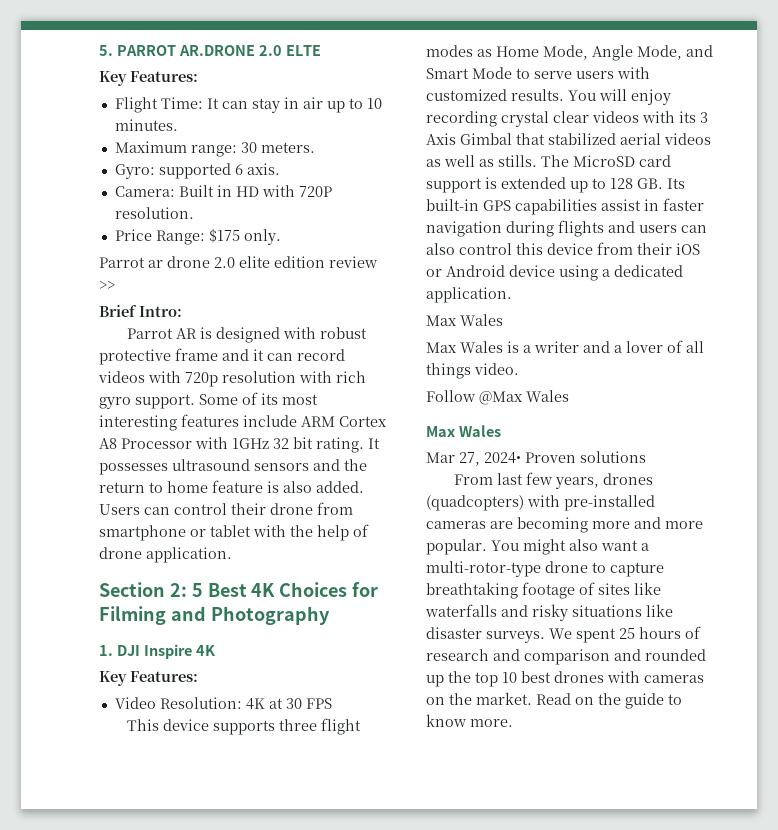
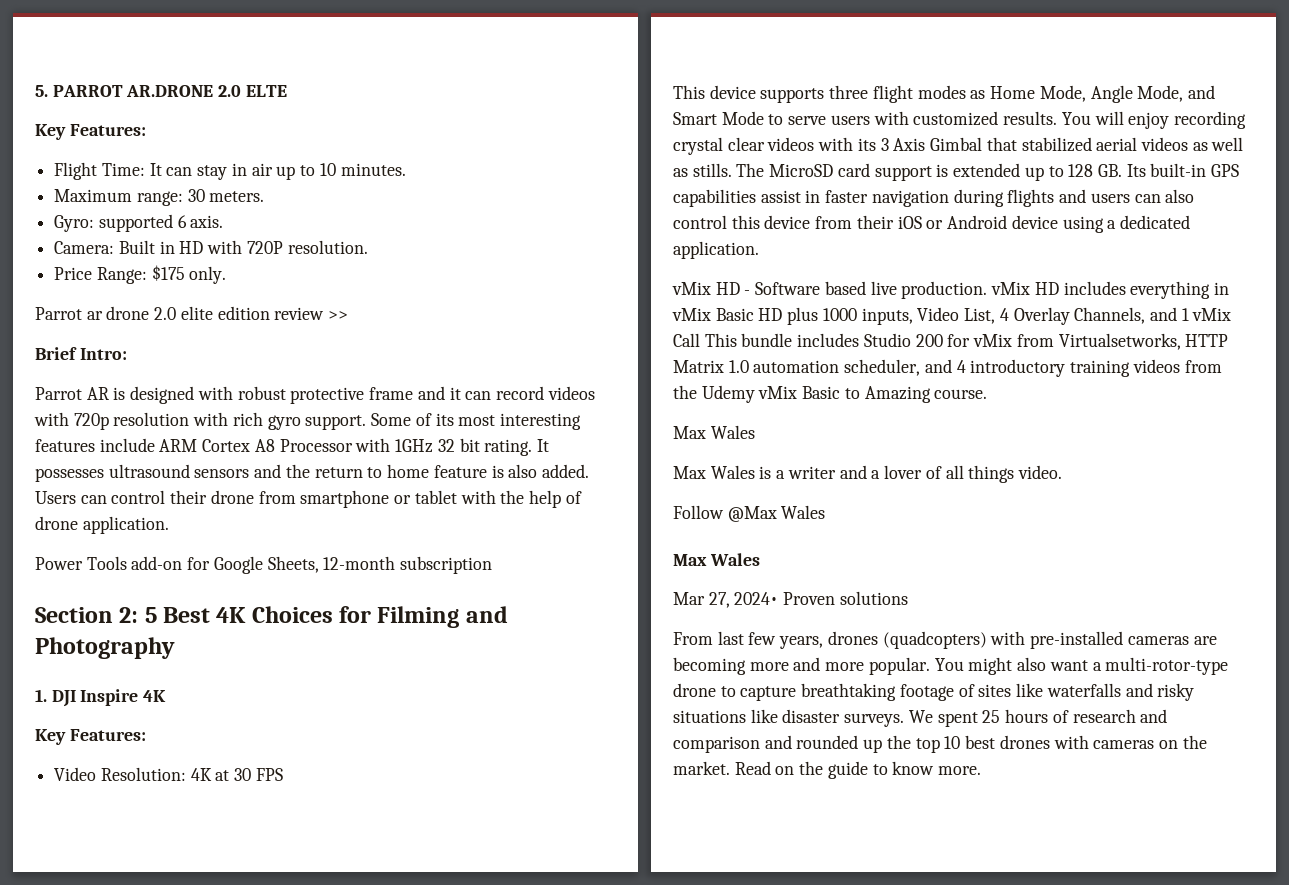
(232, 555) none -> [35,556,493,574] // Power Tools add-on for Google Sheets, 12-month subscription
(512, 295) none -> [672,281,1229,299] [672,307,1232,325] [673,333,1229,350] [673,359,1222,377] [673,385,988,403] // vMix HD - Software based live production. vMix HD includes everything in vMix Basic HD plus 1000 inputs, Video List, 4 Overlay Channels, and 1 vMix Call This bundle includes Studio 200 for vMix from Virtualsetworks, HTTP Matrix 1.0 automation scheduler, and 4 introductory training videos from the Udemy vMix Basic to Amazing course.

